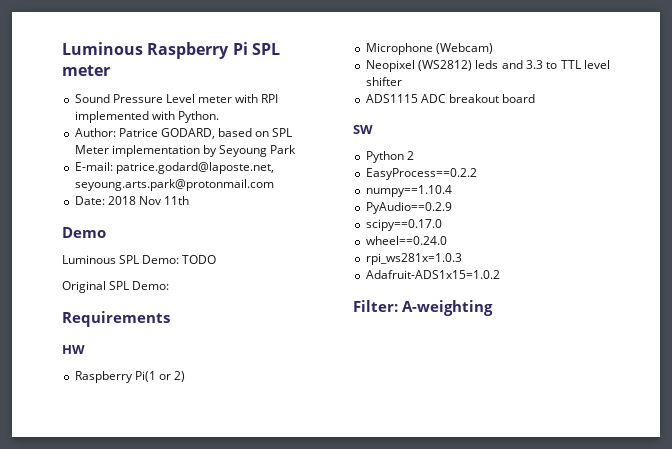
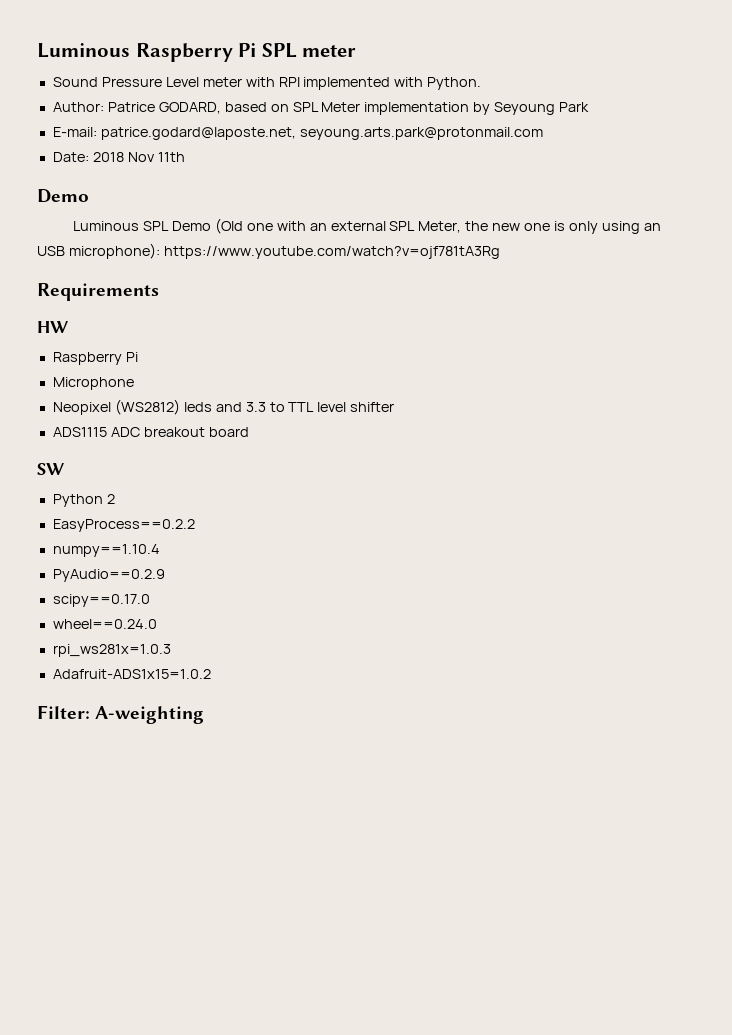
[142,255,217,264] [62,281,170,293] Demo: TODO // Original SPL Demo: -> [171,218,661,234] [37,243,500,259] Demo (Old one with an external SPL Meter, the new one is only using an USB microphone): https://www.youtube.com/watch?v=ojf781tA3Rg
[134,371,185,382] Pi(1 or 2) -> [125,352,138,362] Pi
[435,43,493,54] (Webcam) -> (134, 383) none

